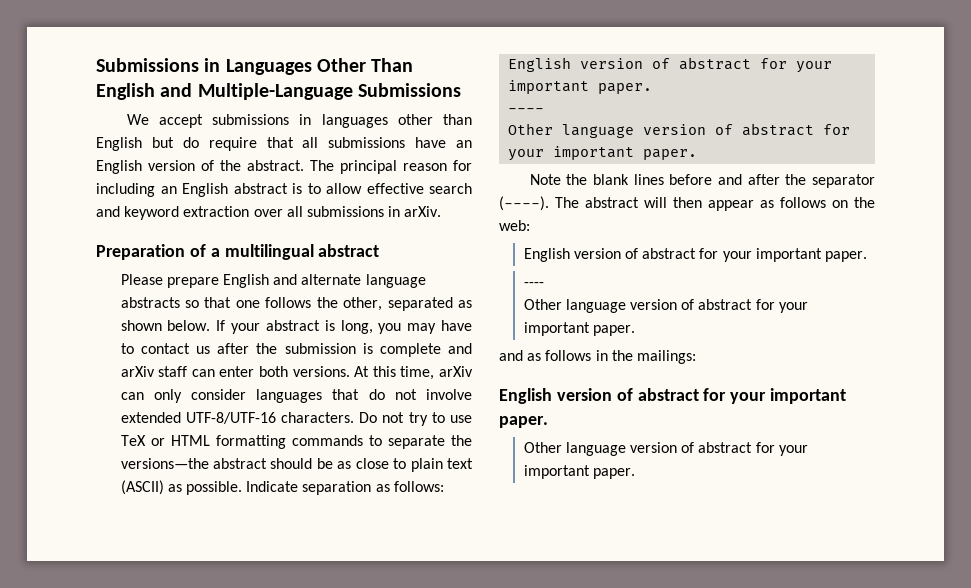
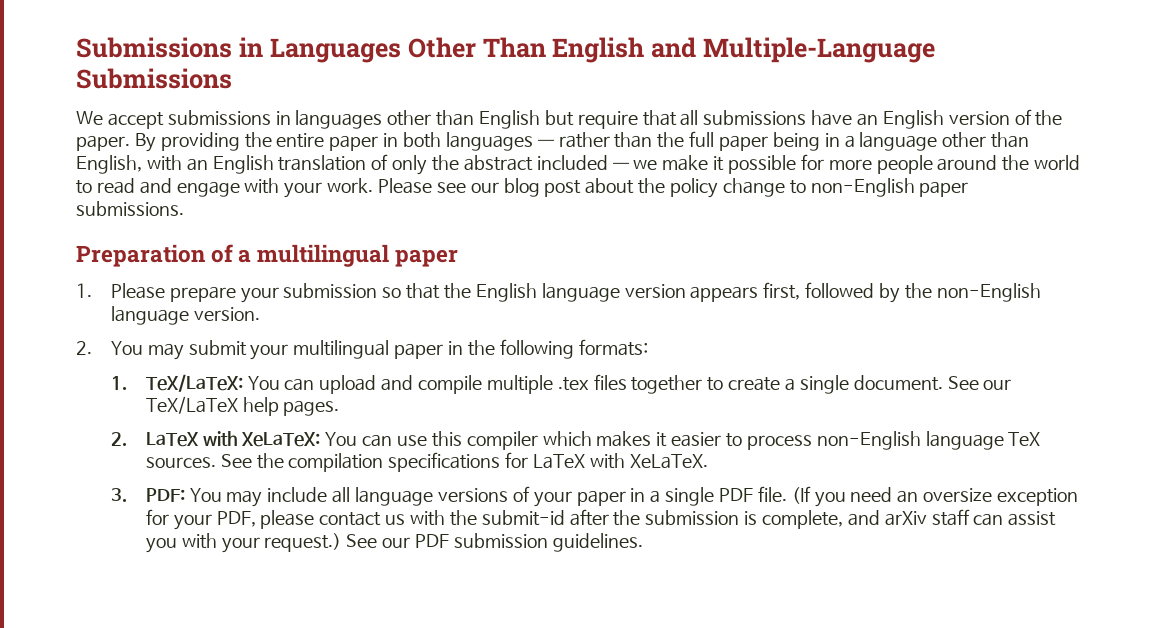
[182,137,199,148] do -> (574, 118) none
[247,160,472,174] [96,183,472,197] [96,206,442,220] [96,244,380,260] [120,274,426,288] [120,297,472,311] [120,320,472,334] [120,343,210,354] abstract. The principal reason for including an English abstract is to allow effective search and keyword extraction over all submissions in arXiv. // Preparation of a multilingual abstract // Please prepare English and alternate language abstracts so that one follows the other, separated as shown below. If your abstract is long, you may have to contact us -> [76,131,1030,152] [76,154,1081,175] [76,178,969,198] [76,201,184,216] [76,244,459,267] [76,282,1041,303] [110,306,260,325] [76,339,648,360] [110,374,1012,394] [145,396,340,416] [110,431,1041,450] [145,452,708,472] [110,486,1078,507] [145,509,565,530] paper. By providing the entire paper in both languages — rather than the full paper being in a language other than English, with an English translation of only the abstract included — we make it possible for more people around the world to read and engage with your work. Please see our blog post about the policy change to non-English paper submissions. // Preparation of a multilingual paper // 1. Please prepare your submission so that the English language version appears first, followed by the non-English language version. // 2. You may submit your multilingual paper in the following formats: // 1. TeX/LaTeX: You can upload and compile multiple .tex files together to create a single document. See our TeX/LaTeX help pages. // 2. LaTeX with XeLaTeX: You can use this compiler which makes it easier to process non-English language TeX sources. See the compilation specifications for LaTeX with XeLaTeX. // 3. PDF: You may include all language versions of your paper in a single PDF file. (If you need an oversize exception for your PDF, please contact us with the submit-id
[379,343,441,357] complete -> [761,510,843,529] complete,
[219,366,474,380] [120,389,473,403] [120,412,473,426] [120,435,472,449] [120,458,474,472] [120,480,444,495] [508,57,833,73] [508,80,653,94] [508,108,545,113] [508,123,851,138] [508,146,698,161] [529,174,875,188] [499,196,875,211] [499,220,530,231] [523,248,867,262] [523,282,544,287] [523,299,808,313] [523,322,635,336] [499,350,696,364] [499,388,847,404] [499,416,548,428] [523,442,808,456] [523,465,635,479] enter both versions. At this time, arXiv can only consider languages that do not involve extended UTF-8/UTF-16 characters. Do not try to use TeX or HTML formatting commands to separate the versions—the abstract should be as close to plain text (ASCII) as possible. Indicate separation as follows: // English version of abstract for your important paper. // ---- // Other language version of abstract for your important paper. // Note the blank lines before and after the separator (----). The abstract will then appear as follows on the web: // English version of abstract for your important paper. // ---- // Other language version of abstract for your important paper. // and as follows in the mailings: // English version of abstract for your important paper. // Other language version of abstract for your important paper. -> [1008,511,1057,526] [145,533,643,553] assist you with your request.) See our PDF submission guidelines.

